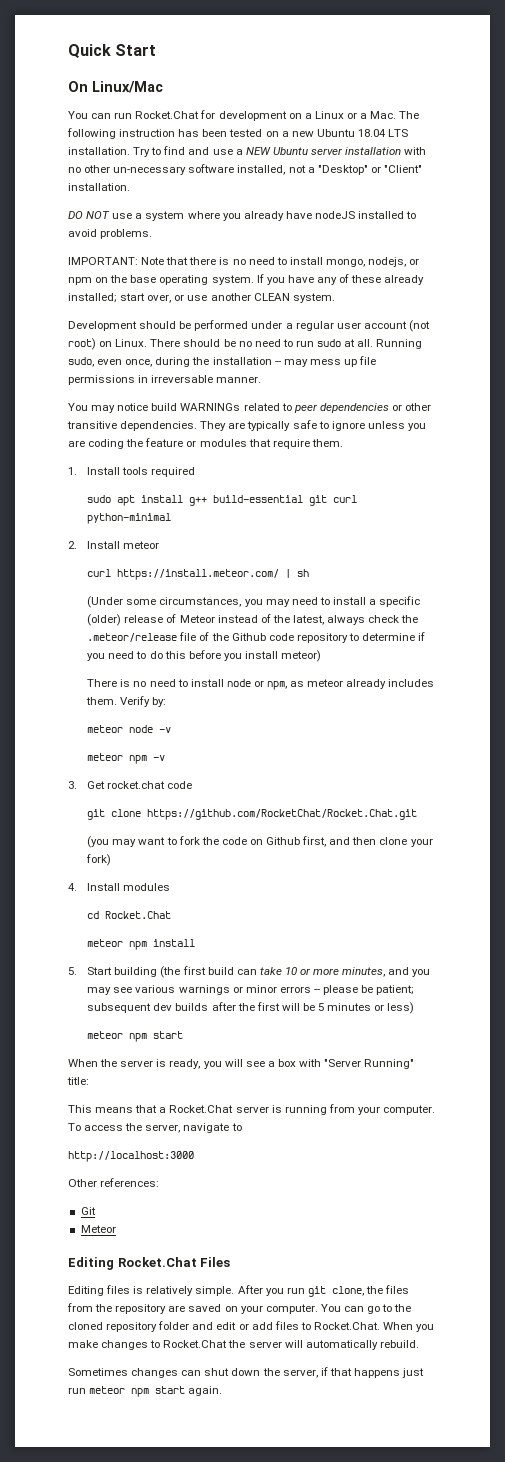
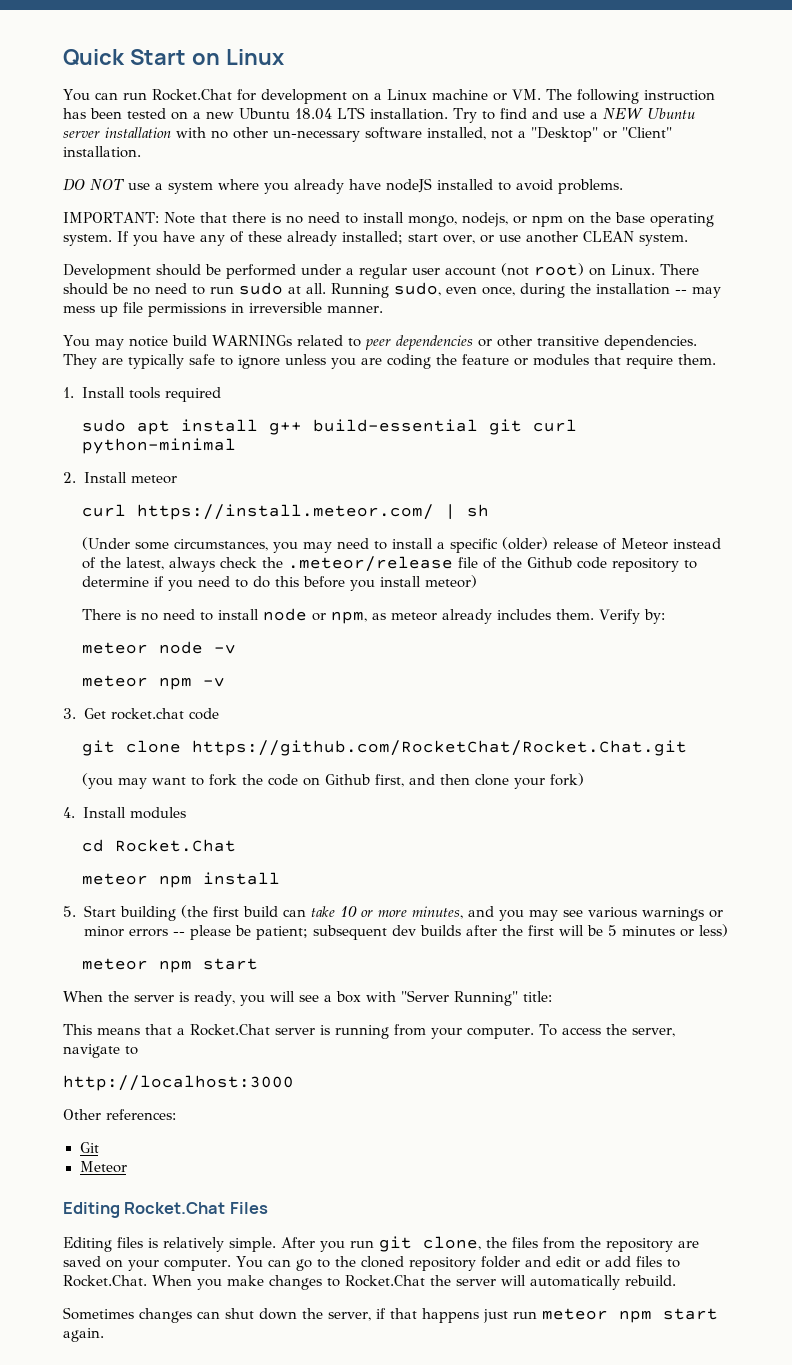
[68,81,163,93] // On Linux/Mac -> [191,49,284,65] on Linux
[346,111,397,119] or a Mac. -> [431,89,541,101] machine or VM.
[151,375,214,383] irreversable -> [249,302,322,313] irreversible

